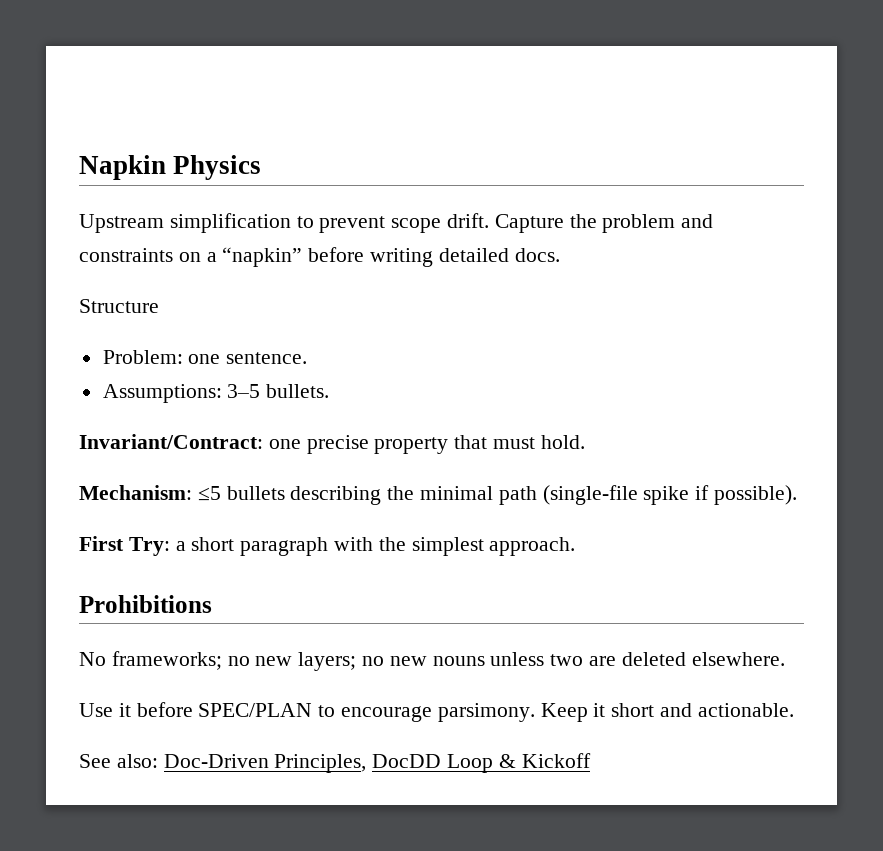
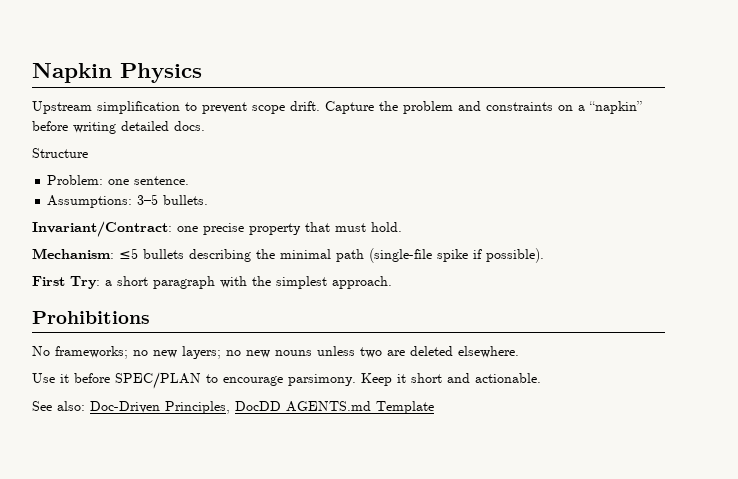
[447,753,591,773] Loop & Kickoff -> [286,401,434,414] AGENTS.md Template

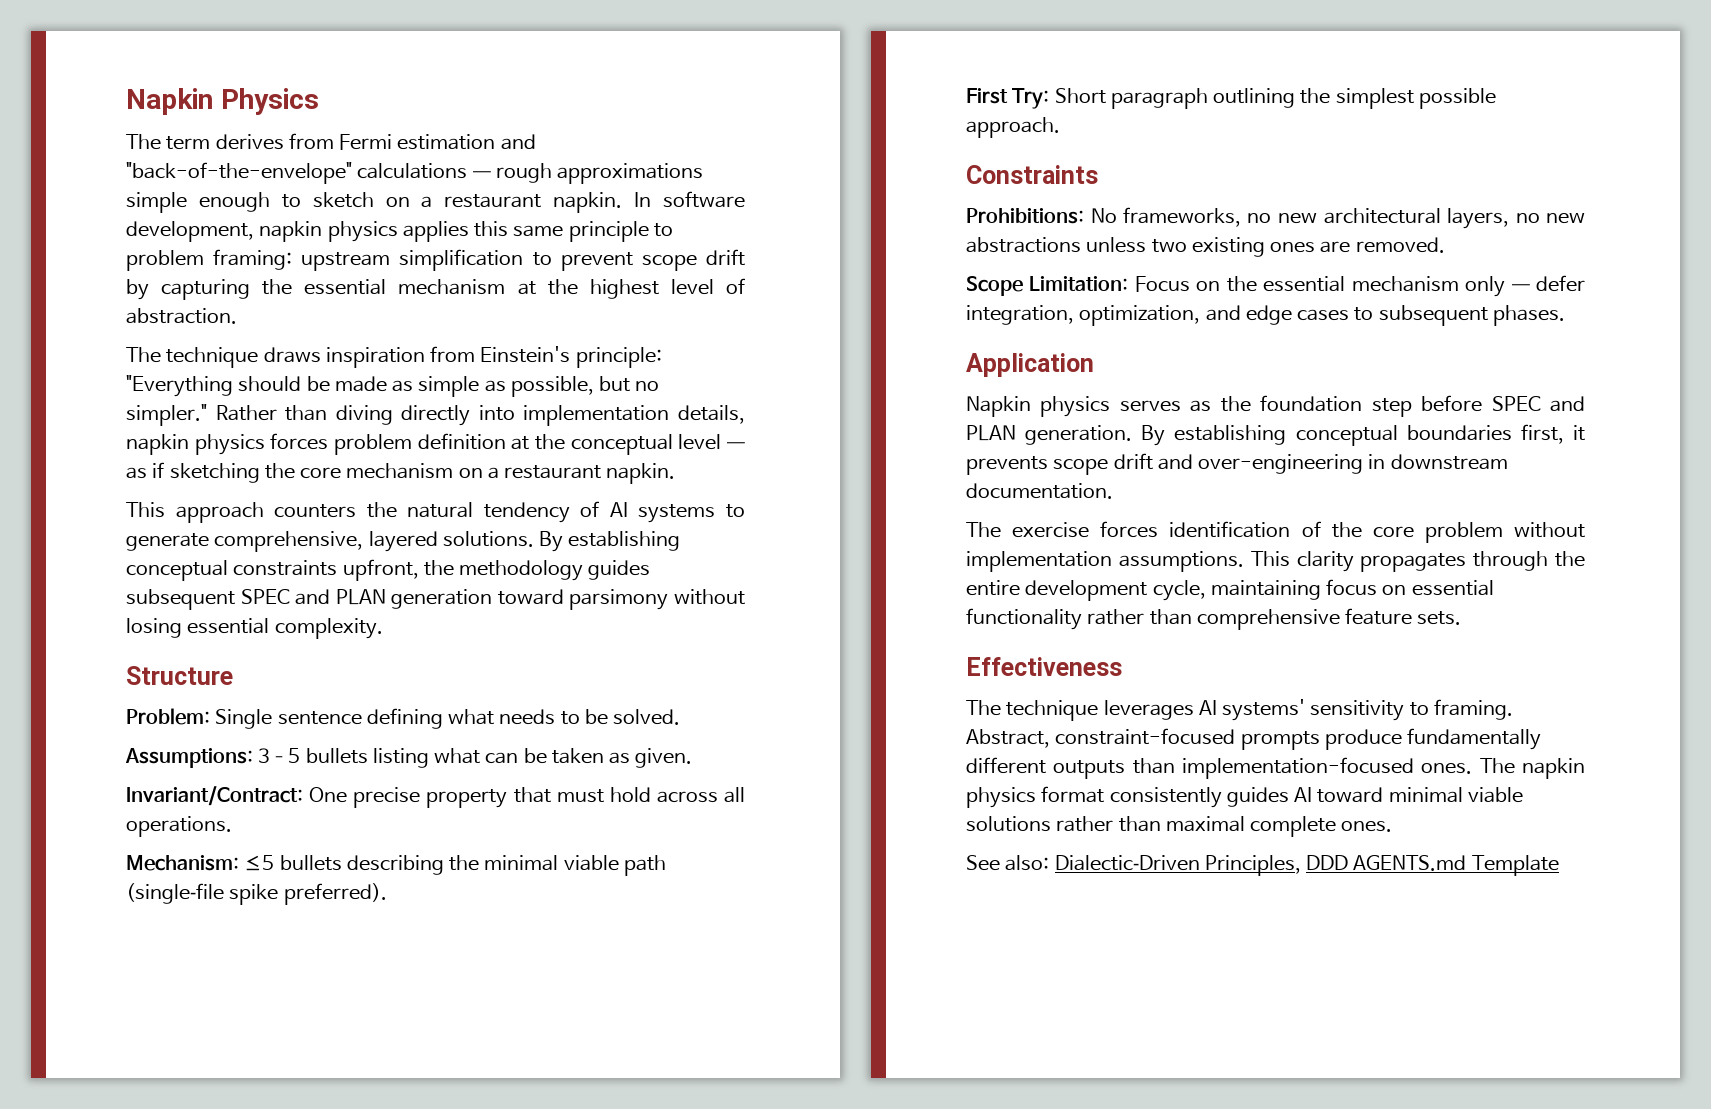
[32,101,642,114] [32,121,205,134] [32,148,88,158] [47,175,190,185] [47,194,209,208] Upstream simplification to prevent scope drift. Capture the problem and constraints on a “napkin” before writing detailed docs. // Structure // Problem: one sentence. // Assumptions: 3–5 bullets. -> [126,133,536,150] [126,162,704,184] [126,191,745,213] [126,221,673,242] [126,249,746,271] [126,278,745,300] [126,308,237,324] [126,346,662,368] [126,375,660,397] [126,404,745,426] [126,433,745,455] [126,462,676,484] [126,501,745,523] [126,531,681,552] [126,559,651,581] [126,589,745,610] [126,618,383,639] [126,666,233,685] [126,708,681,729] [125,748,693,768] The term derives from Fermi estimation and "back-of-the-envelope" calculations — rough approximations simple enough to sketch on a restaurant napkin. In software development, napkin physics applies this same principle to problem framing: upstream simplification to prevent scope drift by capturing the essential mechanism at the highest level of abstraction. // The technique draws inspiration from Einstein's principle: "Everything should be made as simple as possible, but no simpler." Rather than diving directly into implementation details, napkin physics forces problem definition at the conceptual level — as if sketching the core mechanism on a restaurant napkin. // This approach counters the natural tendency of AI systems to generate comprehensive, layered solutions. By establishing conceptual constraints upfront, the methodology guides subsequent SPEC and PLAN generation toward parsimony without losing essential complexity. // Structure // Problem: Single sentence defining what needs to be solved. // Assumptions: 3–5 bullets listing what can be taken as given.
[177,226,198,232] one -> [309,787,348,803] One
[371,222,402,232] hold. -> [609,787,745,803] [126,816,232,837] hold across all operations.
(331, 254) none -> [563,855,619,871] viable
[473,248,544,263] if possible). -> [283,883,387,905] preferred).
[105,276,247,289] a short paragraph with -> [1054,88,1296,109] Short paragraph outlining
(327, 282) none -> [1418,88,1496,109] possible
[32,311,150,324] [32,346,312,359] Prohibitions // No frameworks; no new layers; no new nouns -> [966,165,1098,184] [966,207,1585,229] [966,237,1081,253] Constraints // Prohibitions: No frameworks, no new architectural layers, no new abstractions
[387,346,519,358] [32,372,541,389] are deleted elsewhere. // Use it before SPEC/PLAN to encourage parsimony. Keep it short and actionable. -> [1191,237,1445,257] [966,275,1585,297] [966,305,1565,326] [966,353,1094,377] [966,395,1586,417] [966,424,1585,446] [966,453,1508,475] [966,483,1113,499] [966,521,1585,543] [966,551,1585,572] [966,579,1494,601] [966,608,1462,630] [966,657,1122,676] [966,699,1513,721] [966,728,1542,750] [966,757,1585,779] [966,786,1523,808] [966,816,1393,837] existing ones are removed. // Scope Limitation: Focus on the essential mechanism only — defer integration, optimization, and edge cases to subsequent phases. // Application // Napkin physics serves as the foundation step before SPEC and PLAN generation. By establishing conceptual boundaries first, it prevents scope drift and over-engineering in downstream documentation. // The exercise forces identification of the core problem without implementation assumptions. This clarity propagates through the entire development cycle, maintaining focus on essential functionality rather than comprehensive feature sets. // Effectiveness // The technique leverages AI systems' sensitivity to framing. Abstract, constraint-focused prompts produce fundamentally different outputs than implementation-focused ones. The napkin physics format consistently guides AI toward minimal viable solutions rather than maximal complete ones.
[90,401,281,414] Doc‑Driven Principles, DocDD -> [1054,855,1349,876] Dialectic‑Driven Principles, DDD

